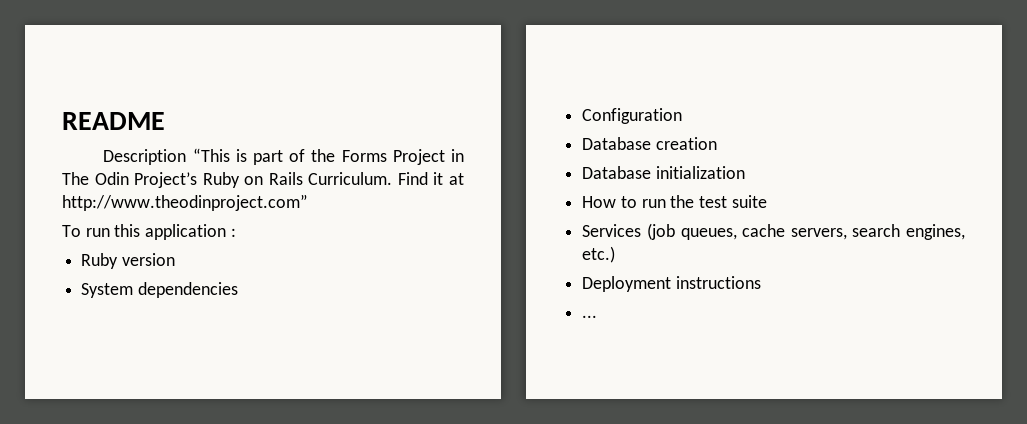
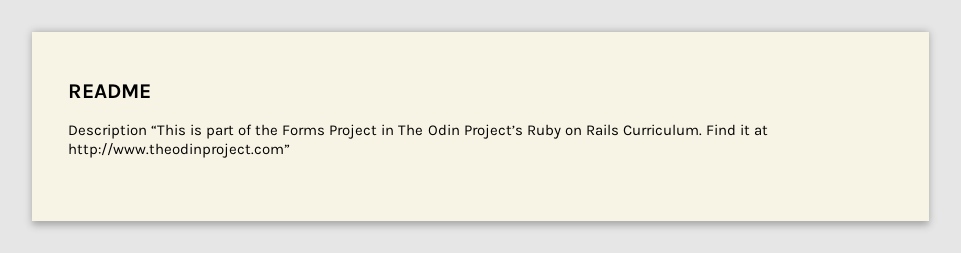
[62,224,236,240] [81,253,175,269] [81,282,238,298] [582,108,683,124] [582,137,717,150] [582,166,745,179] [582,195,767,208] [582,223,965,240] [582,246,616,263] [582,276,761,292] [582,315,598,318] // To run this application : // Ruby version // System dependencies // Configuration // Database creation // Database initialization // How to run the test suite // Services (job queues, cache servers, search engines, etc.) // Deployment instructions // ... -> (290, 150) none

